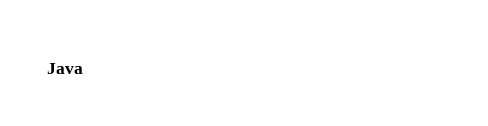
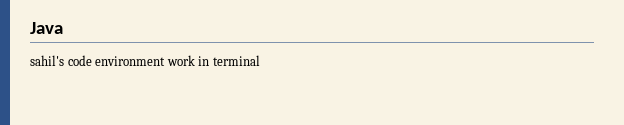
(83, 68) none -> [30,55,260,66] // sahil's code environment work in terminal

